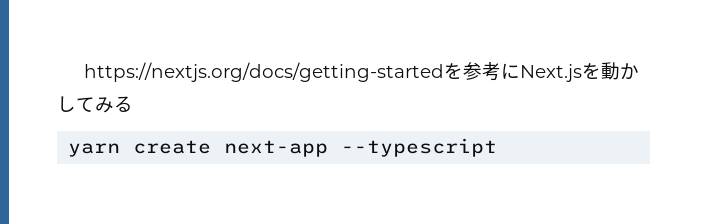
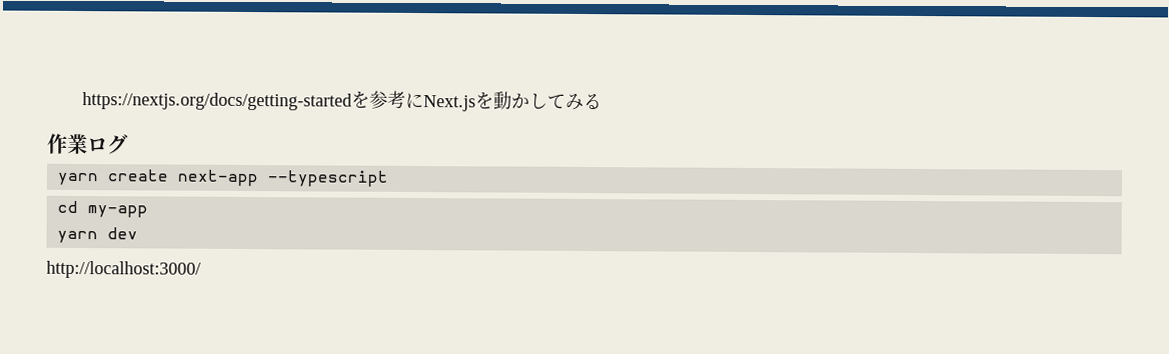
(133, 104) none -> [47,133,128,155] // 作業ログ
(498, 147) none -> [56,200,148,218] [56,227,138,244] [46,260,201,279] // cd my-app // yarn dev // http://localhost:3000/

